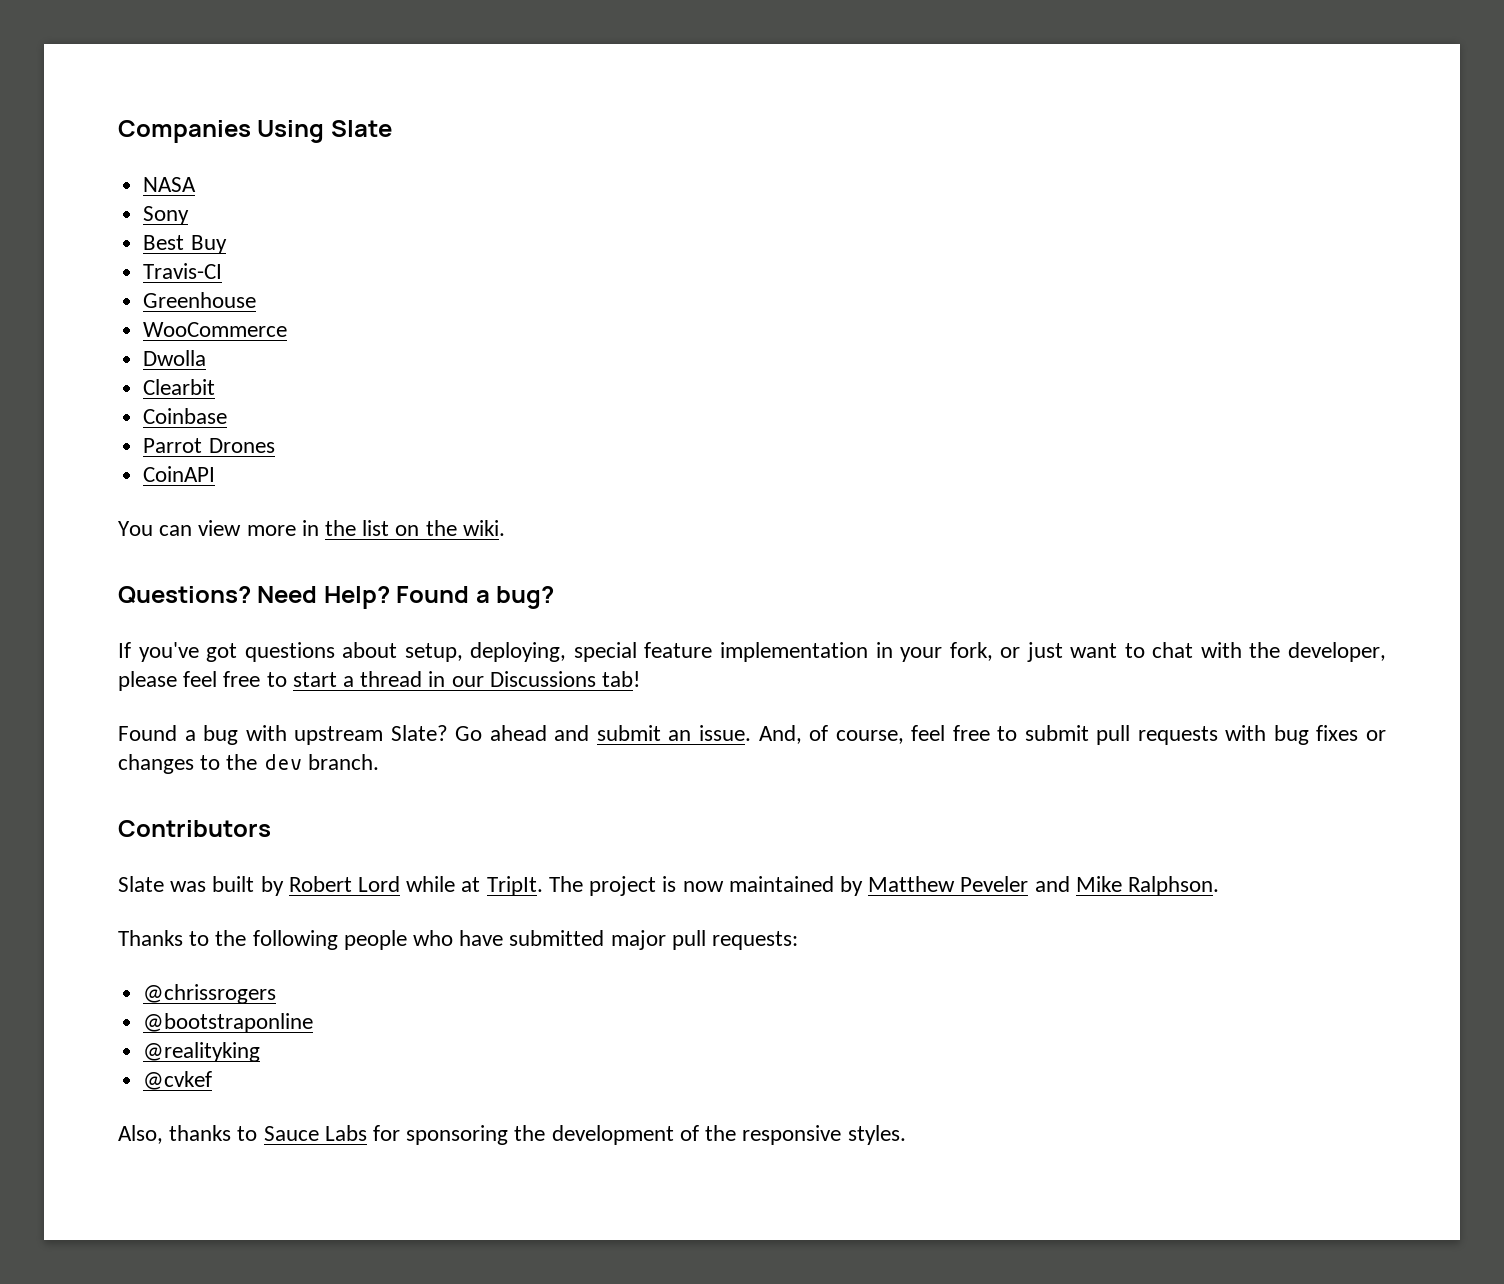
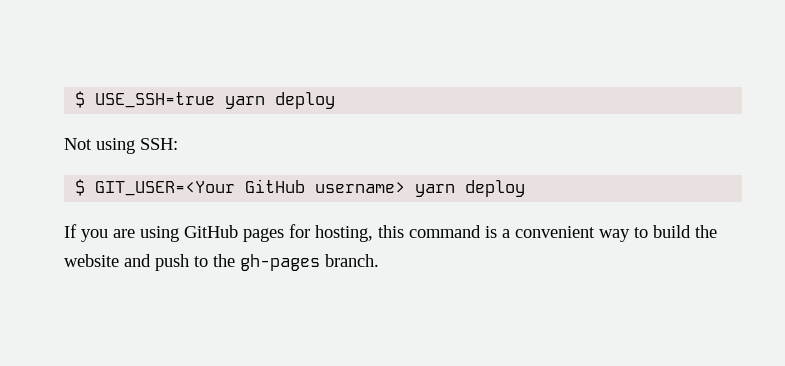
[118,120,392,143] [143,177,197,192] [143,206,190,225] [143,235,227,254] [143,263,223,279] [143,292,257,308] [143,322,288,337] [143,350,207,366] [143,379,216,395] [143,408,228,424] [143,438,275,453] [143,466,216,482] [118,520,505,536] [118,586,555,609] [118,642,1386,662] [118,671,641,691] [118,725,1386,745] [118,754,302,774] Companies Using Slate // NASA // Sony // Best Buy // Travis-CI // Greenhouse // WooCommerce // Dwolla // Clearbit // Coinbase // Parrot Drones // CoinAPI // You can view more in the list on the wiki. // Questions? Need Help? Found a bug? // If you've got questions about setup, deploying, special feature implementation in your fork, or just want to chat with the developer, please feel free to start a thread in our Discussions tab! // Found a bug with upstream Slate? Go ahead and submit an issue. And, of course, feel free to submit pull requests with bug fixes or changes to the dev -> [75,91,336,109] [64,138,178,154] [75,179,526,197] [64,224,717,242] [64,254,320,271] $ USE_SSH=true yarn deploy // Not using SSH: // $ GIT_USER=<Your GitHub username> yarn deploy // If you are using GitHub pages for hosting, this command is a convenient way to build the website and push to the gh-pages
[118,820,271,837] [118,876,1219,896] [118,930,799,950] [143,984,277,1004] [143,1013,314,1033] [143,1042,261,1062] [143,1071,213,1090] [118,1125,906,1145] // Contributors // Slate was built by Robert Lord while at TripIt. The project is now maintained by Matthew Peveler and Mike Ralphson. // Thanks to the following people who have submitted major pull requests: // @chrissrogers // @bootstraponline // @realityking // @cvkef // Also, thanks to Sauce Labs for sponsoring the development of the responsive styles. -> (379, 260) none

